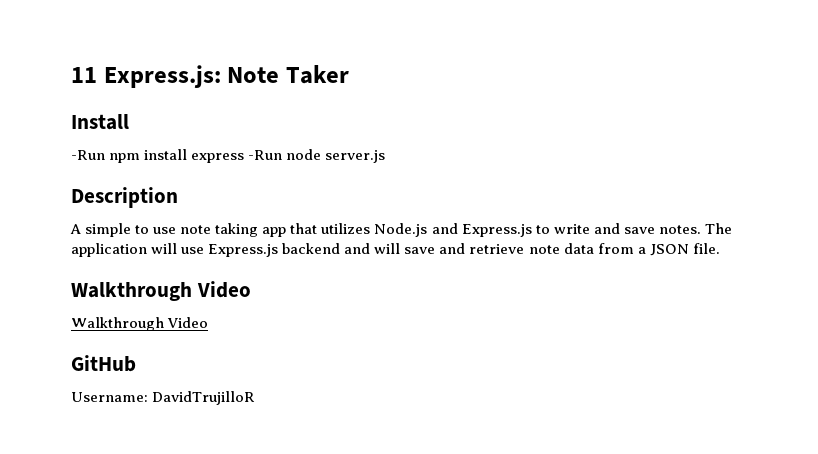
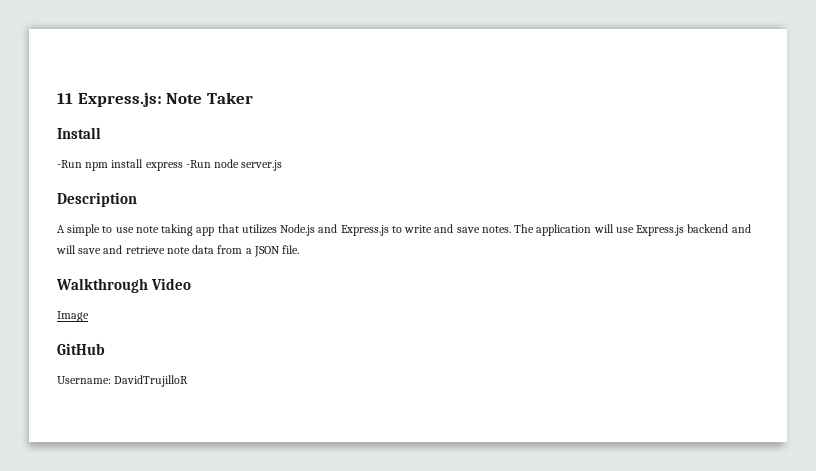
[71,317,209,331] Walkthrough Video -> [57,311,89,322] Image

